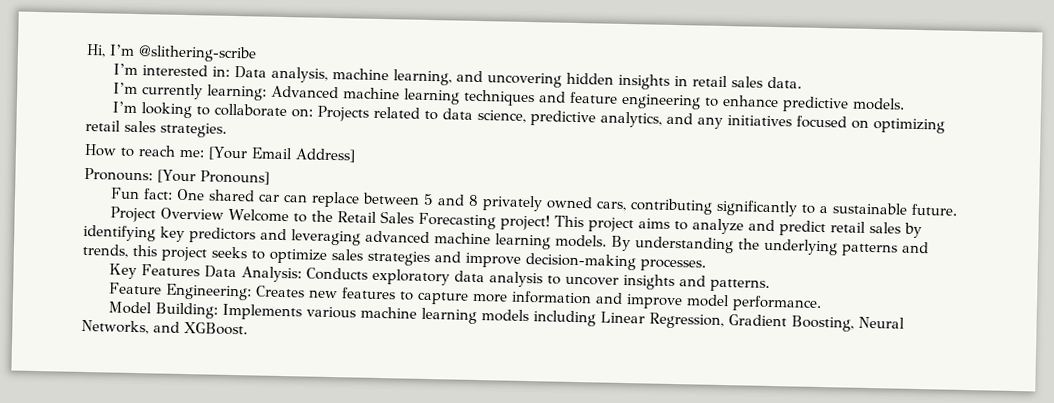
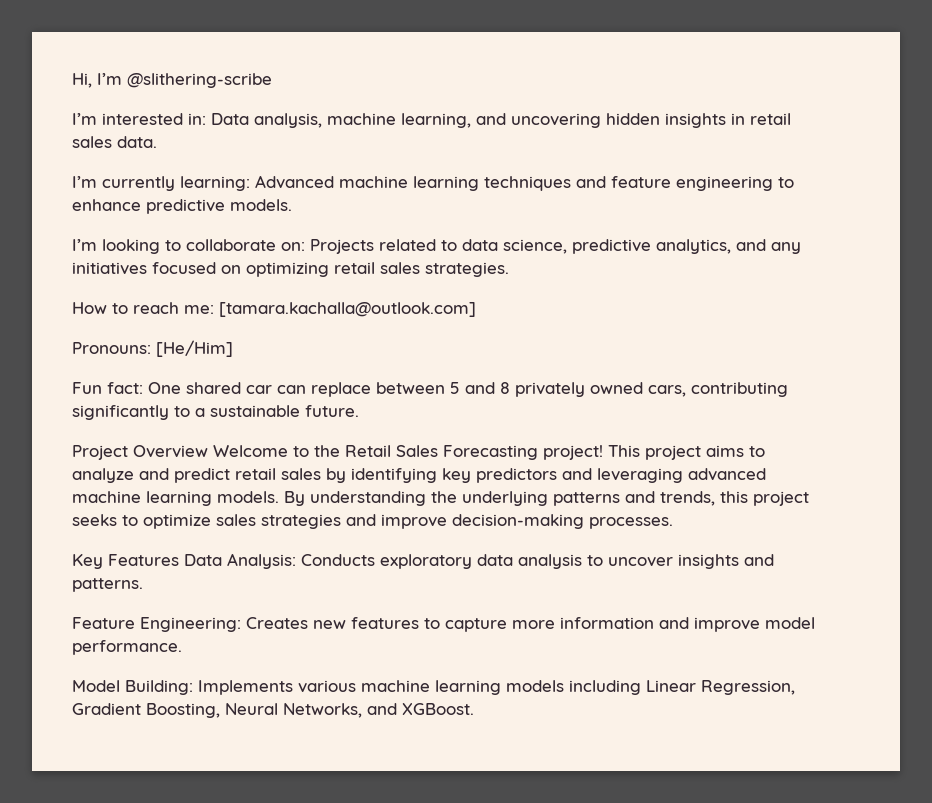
[208,146,356,163] [Your Email Address] -> [219,302,476,317] [tamara.kachalla@outlook.com]
[157,169,270,185] [Your Pronouns] -> [156,340,233,357] [He/Him]

